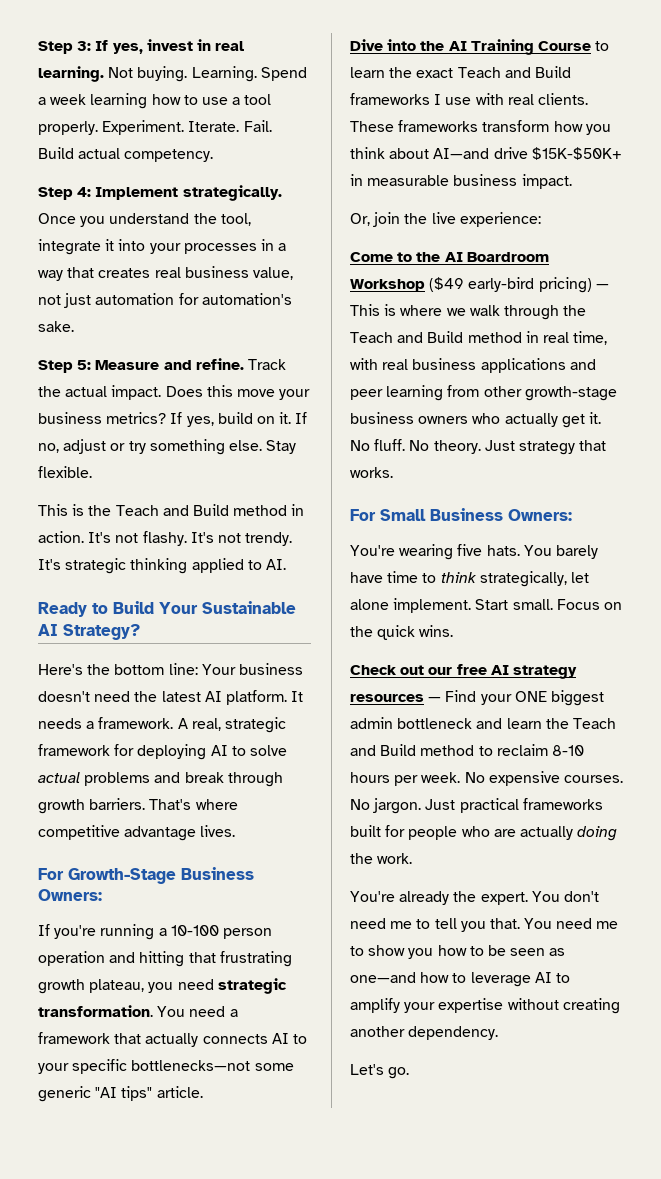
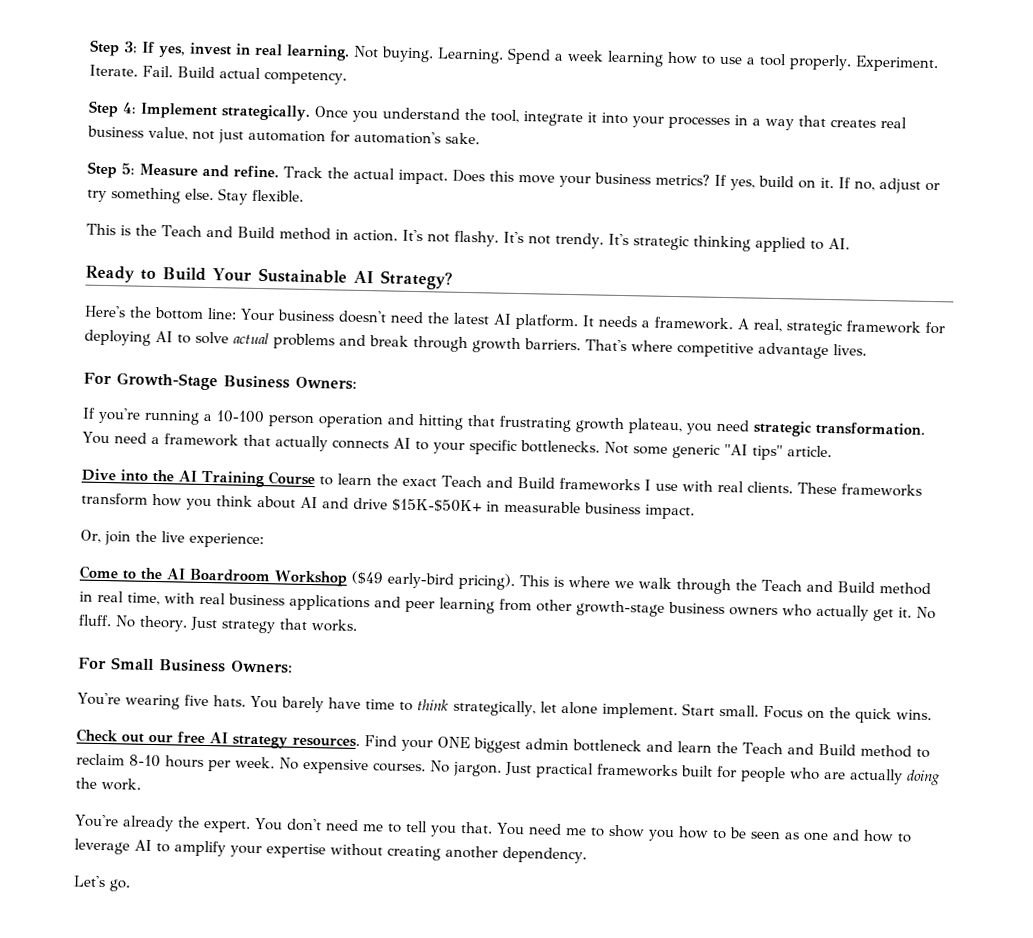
[131,1060,251,1071] bottlenecks—not -> [519,440,629,455] bottlenecks. Not
[433,148,490,159] AI—and -> [300,496,349,509] AI and
[538,277,609,293] pricing) — -> [457,572,515,590] pricing).
[350,694,442,702] resources — -> [292,736,360,748] resources.
[350,972,416,983] one—and -> [802,829,860,842] one and

